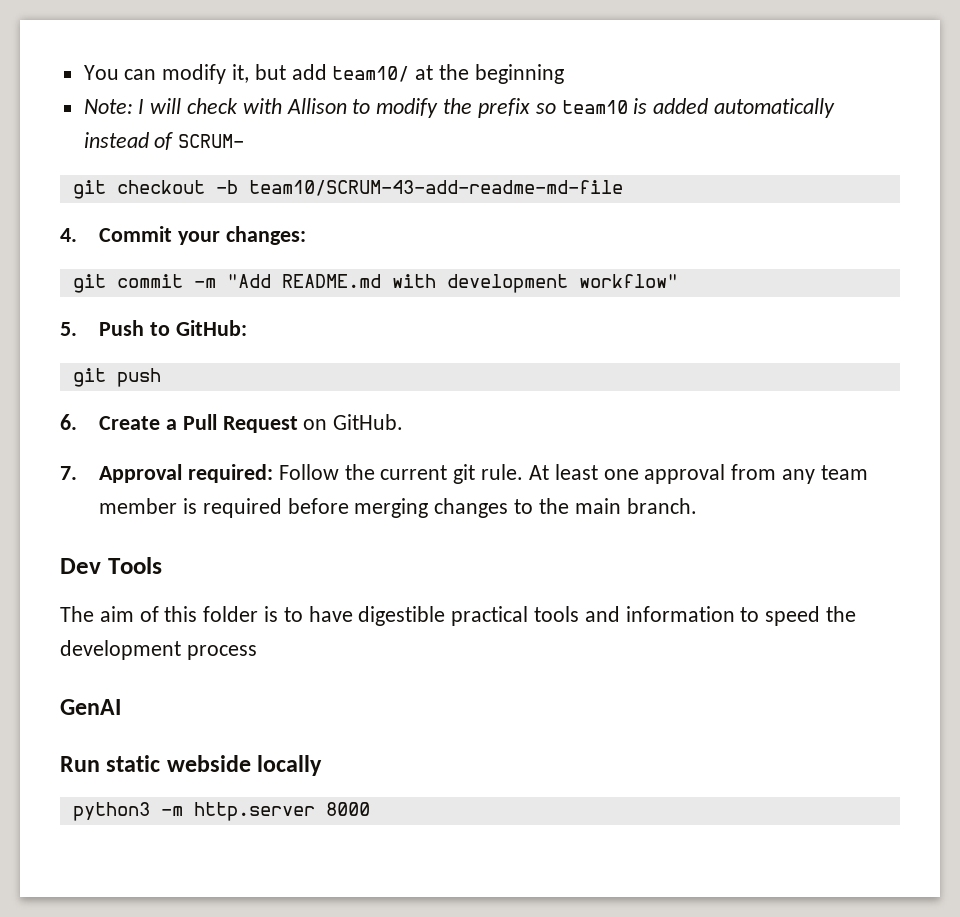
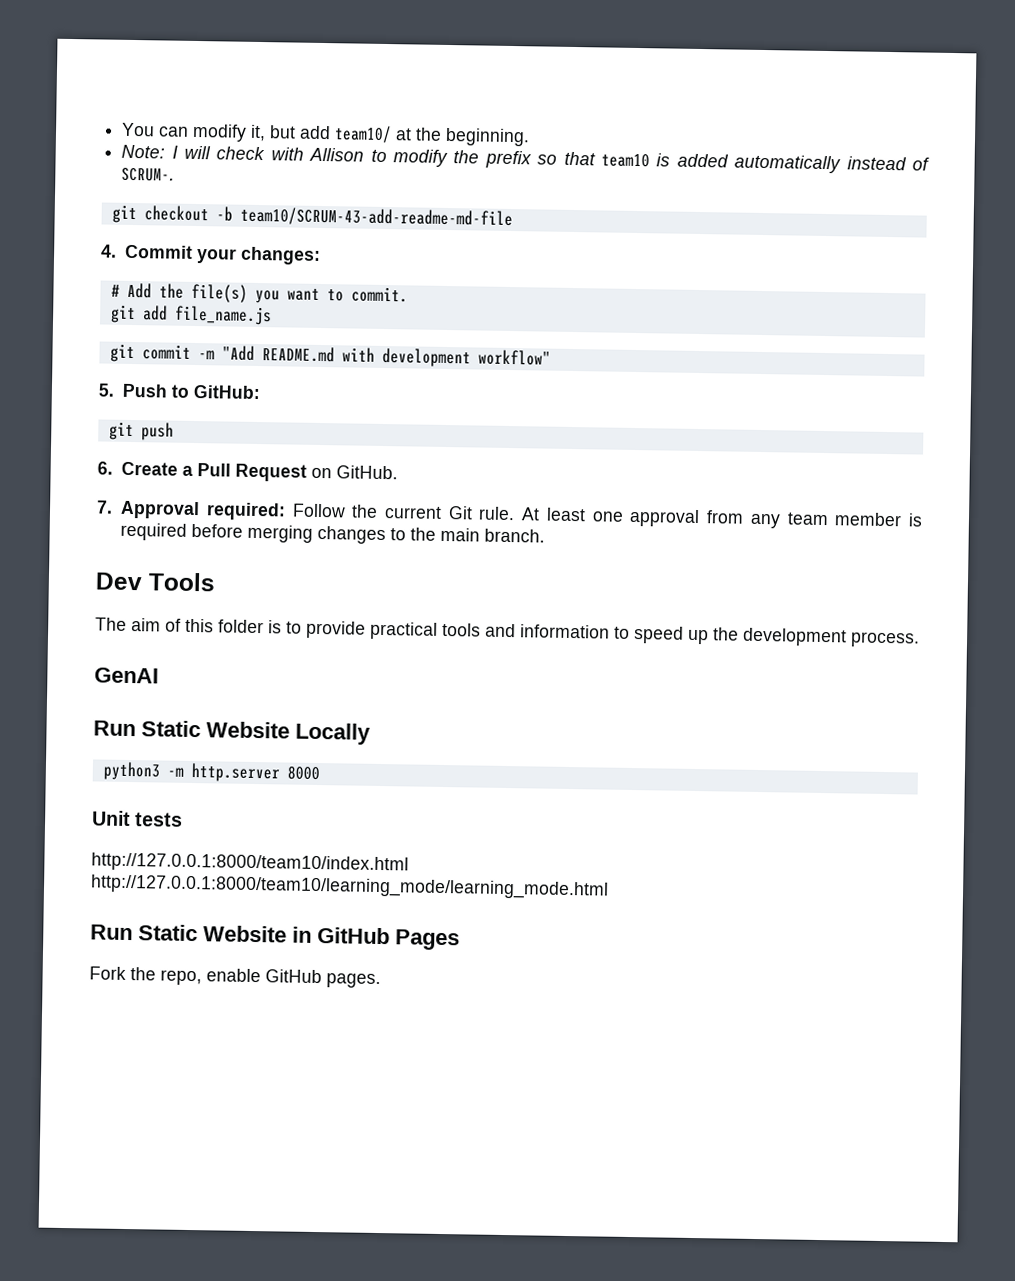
[474,64,564,84] beginning -> [445,127,531,147] beginning.
(556, 108) none -> [563,151,596,166] that
[178,134,245,148] SCRUM- -> [121,167,176,182] SCRUM-.
(306, 235) none -> [110,282,408,304] [109,304,272,326] // # Add the file(s) you want to commit. // git add file_name.js
[453,464,476,484] git -> [447,506,473,520] Git
[308,606,446,626] have digestible -> [306,620,366,639] provide
(821, 616) none -> [687,629,709,645] up
[186,645,257,660] process -> [850,631,920,648] process.
[106,755,323,776] static webside locally -> [141,720,371,745] Static Website Locally
(370, 809) none -> [92,810,184,827] [91,852,409,875] [90,874,609,900] [90,924,460,951] [89,966,381,989] // Unit tests // http://127.0.0.1:8000/team10/index.html http://127.0.0.1:8000/team10/learning_mode/learning_mode.html // Run Static Website in GitHub Pages // Fork the repo, enable GitHub pages.

